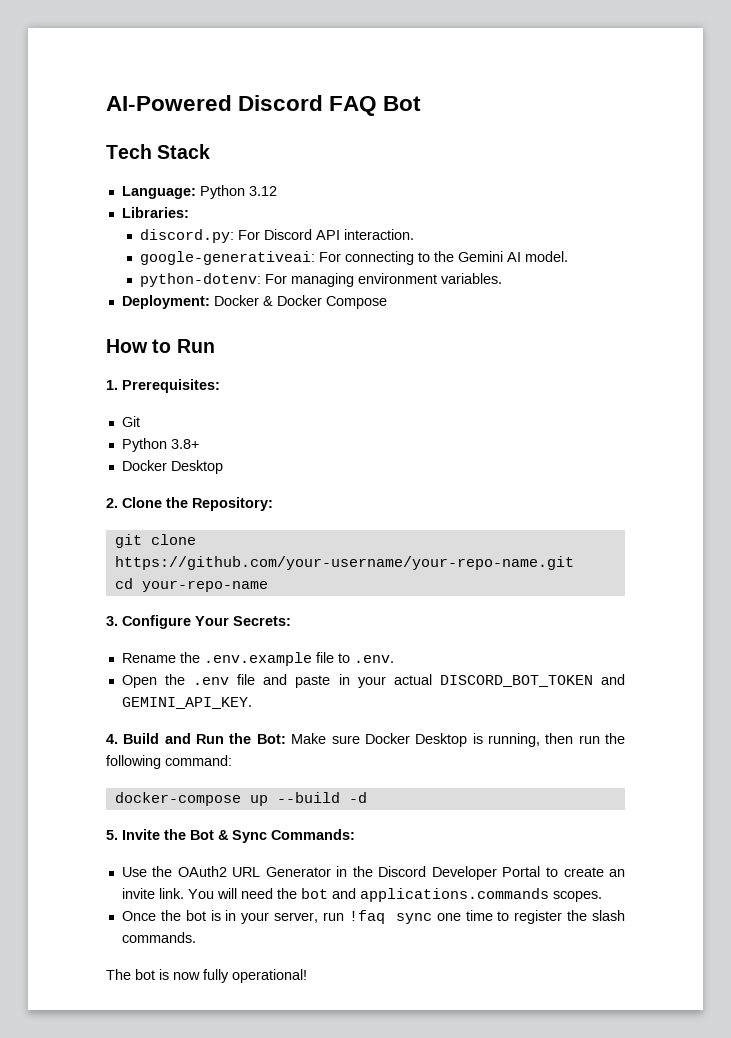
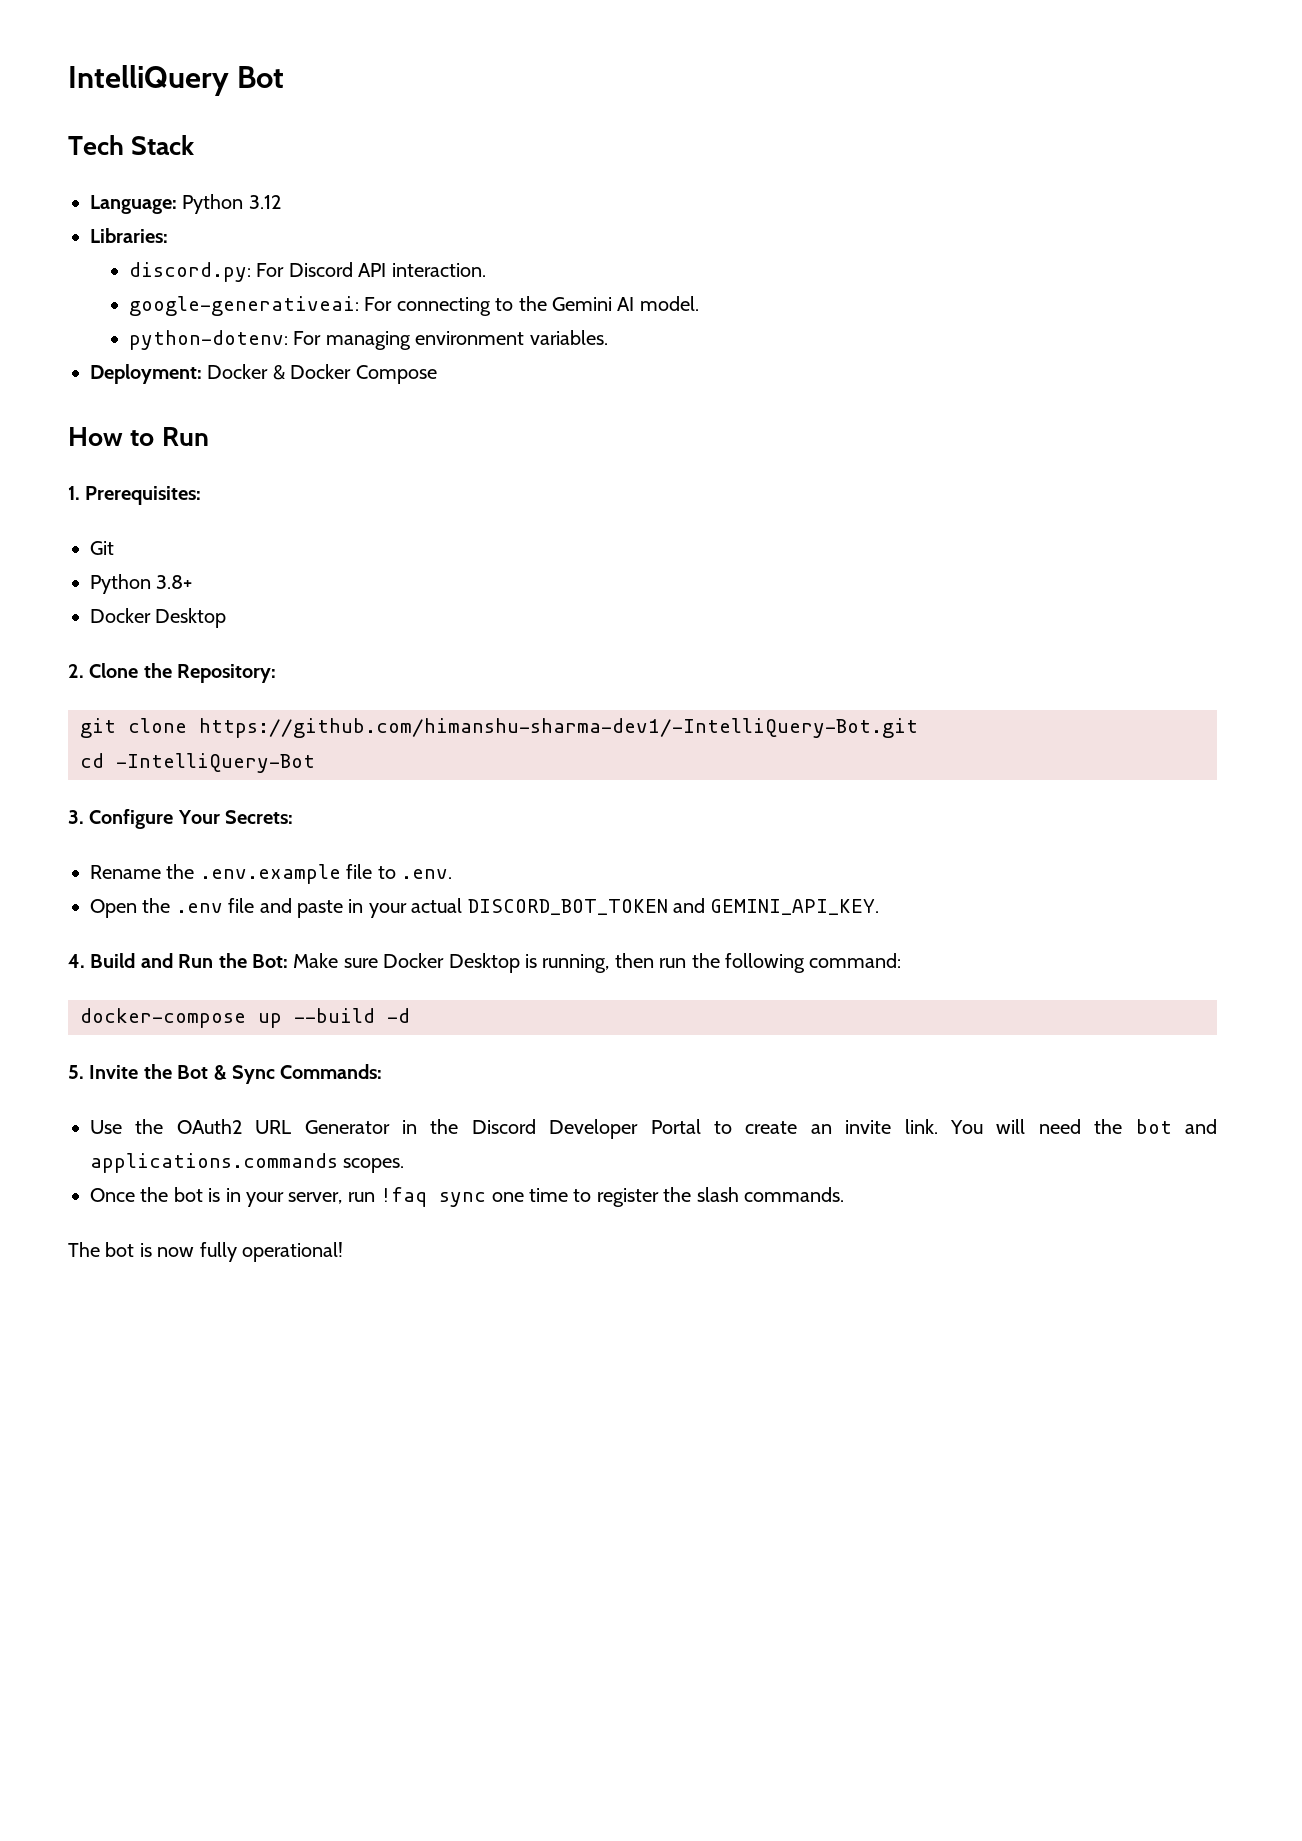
[106,95,378,116] AI-Powered Discord FAQ -> [68,65,229,96] IntelliQuery
[114,556,574,570] https://github.com/your-username/your-repo-name.git -> [199,718,918,738] https://github.com/himanshu-sharma-dev1/-IntelliQuery-Bot.git
[141,580,268,592] your-repo-name -> [116,753,315,773] -IntelliQuery-Bot

